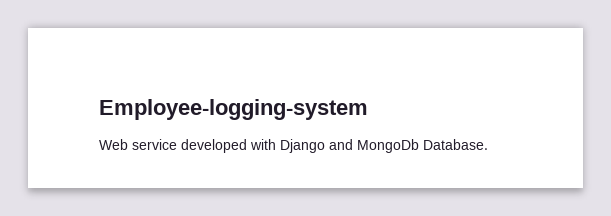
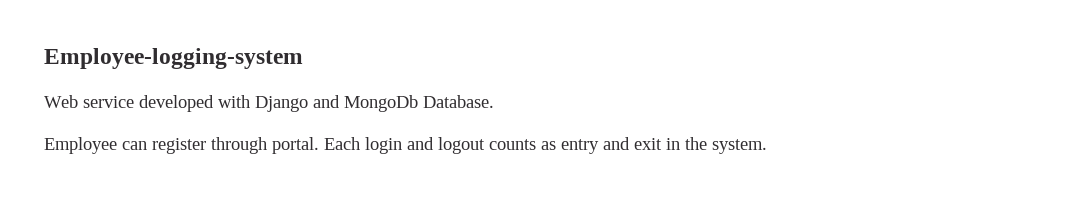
(488, 144) none -> [44,137,767,154] // Employee can register through portal. Each login and logout counts as entry and exit in the system.

